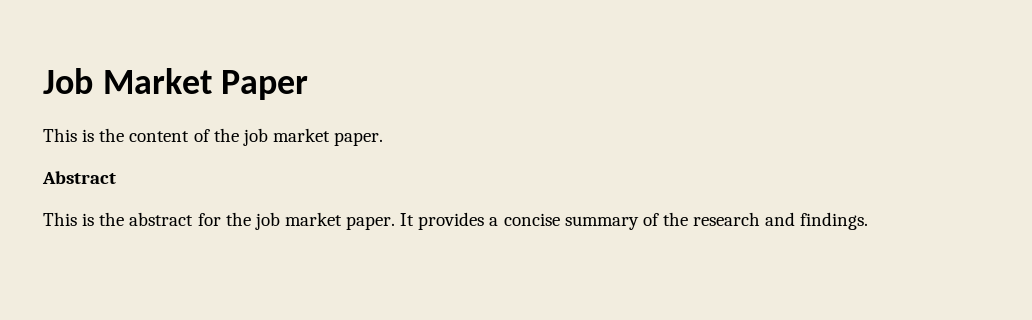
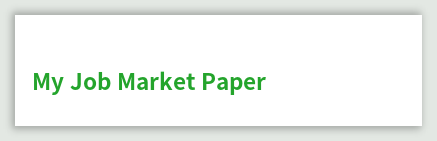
(43, 81) none -> [32,73,64,95] My
[43,128,384,146] [42,171,116,184] [43,212,869,230] // This is the content of the job market paper. // Abstract // This is the abstract for the job market paper. It provides a concise summary of the research and findings. -> (267, 84) none

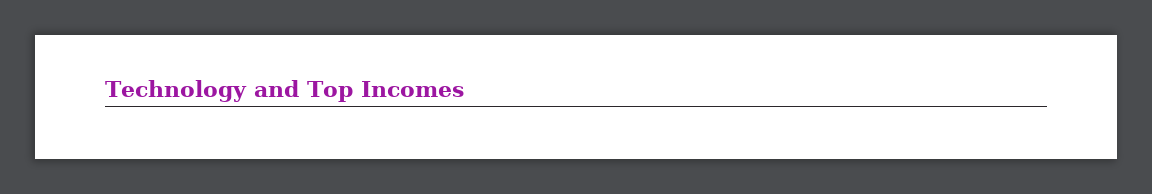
[32,71,267,95] My Job Market Paper -> [105,80,464,102] Technology and Top Incomes

